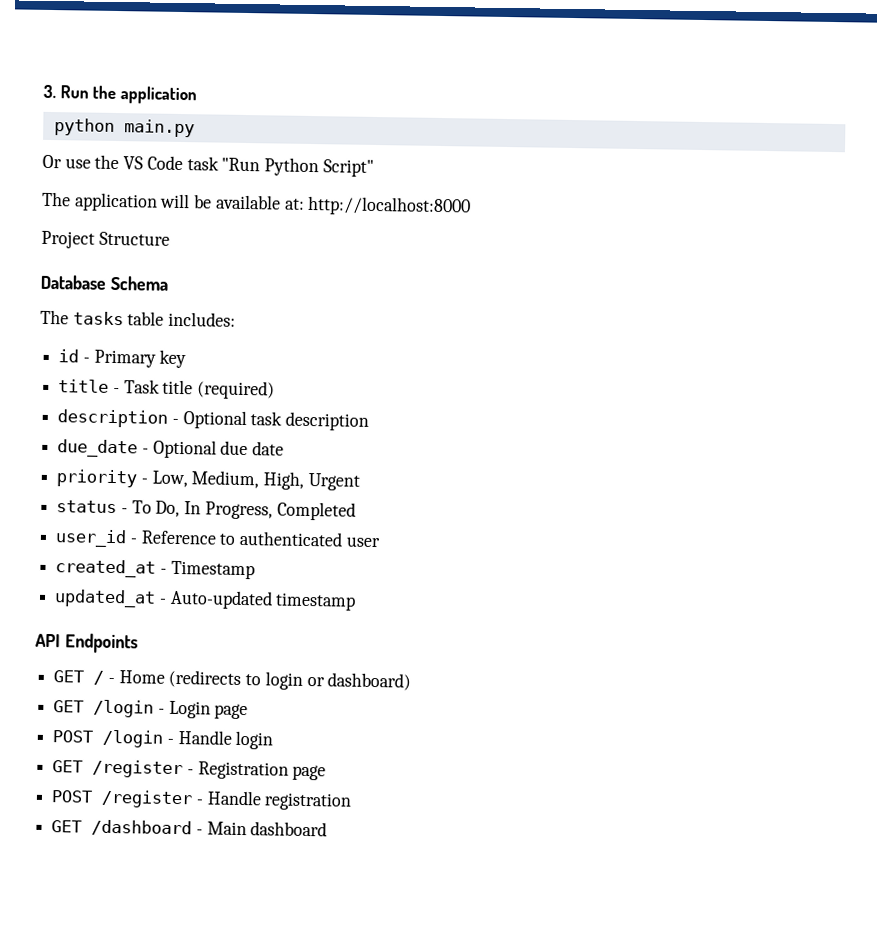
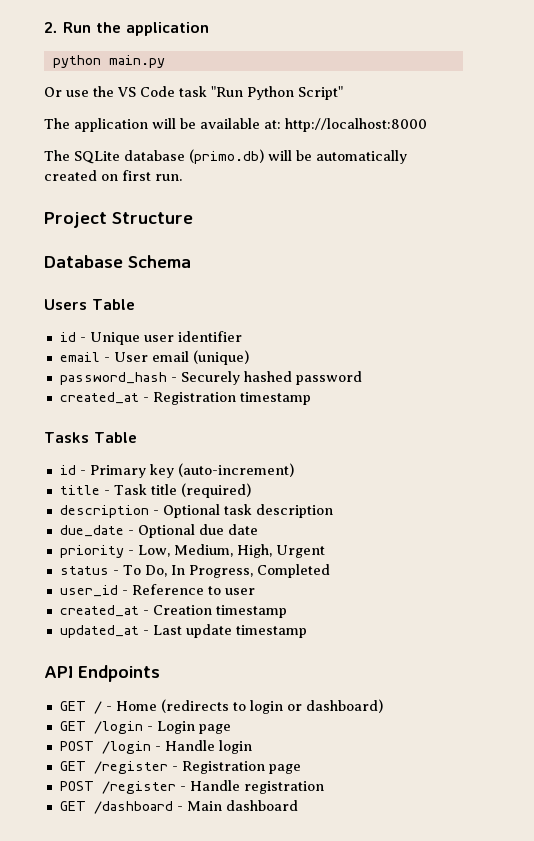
[43,84,56,99] 3. -> [44,22,58,33] 2.
[41,230,170,249] [40,274,168,291] [40,309,237,327] Project Structure // Database Schema // The tasks table includes: -> [44,149,407,164] [44,170,182,181] [44,212,193,228] [44,255,191,268] [44,299,135,310] [59,331,242,345] [59,350,249,365] [59,371,362,385] [59,392,311,405] [44,432,137,443] The SQLite database (primo.db) will be automatically created on first run. // Project Structure // Database Schema // Users Table // id - Unique user identifier // email - User email (unique) // password_hash - Securely hashed password // created_at - Registration timestamp // Tasks Table
(187, 359) none -> [177,463,294,477] (auto-increment)
[239,530,344,547] authenticated -> (221, 590) none
[170,560,255,580] Timestamp -> [152,605,287,618] Creation timestamp
[169,589,273,610] Auto-updated -> [152,624,232,638] Last update

